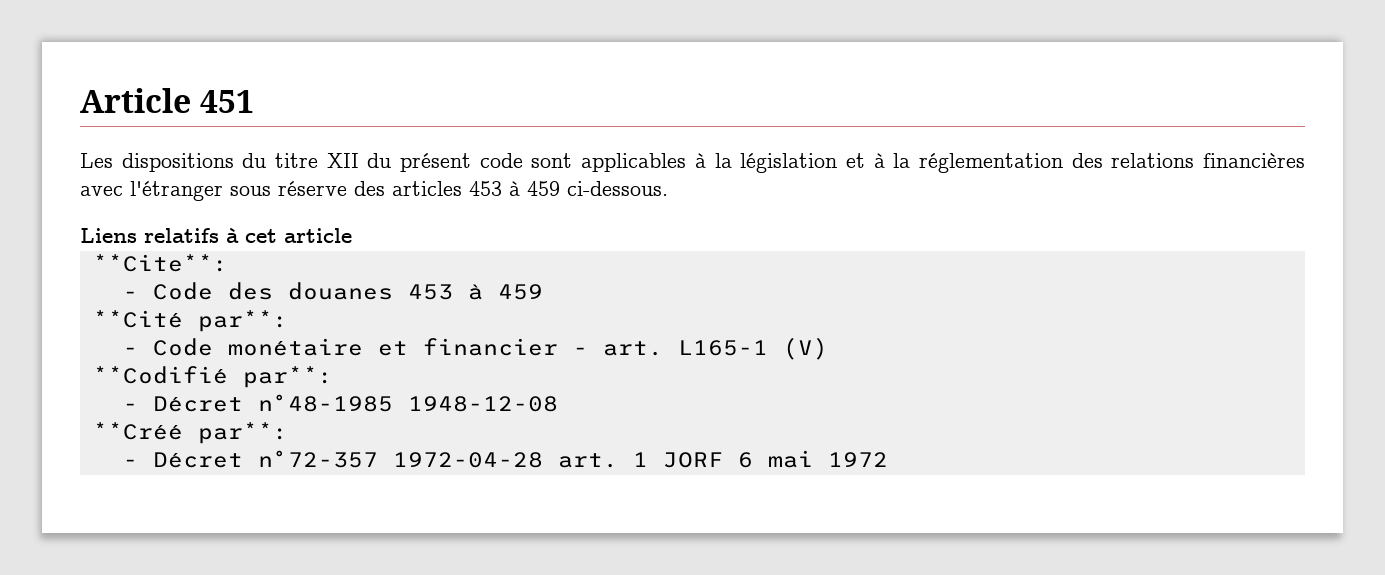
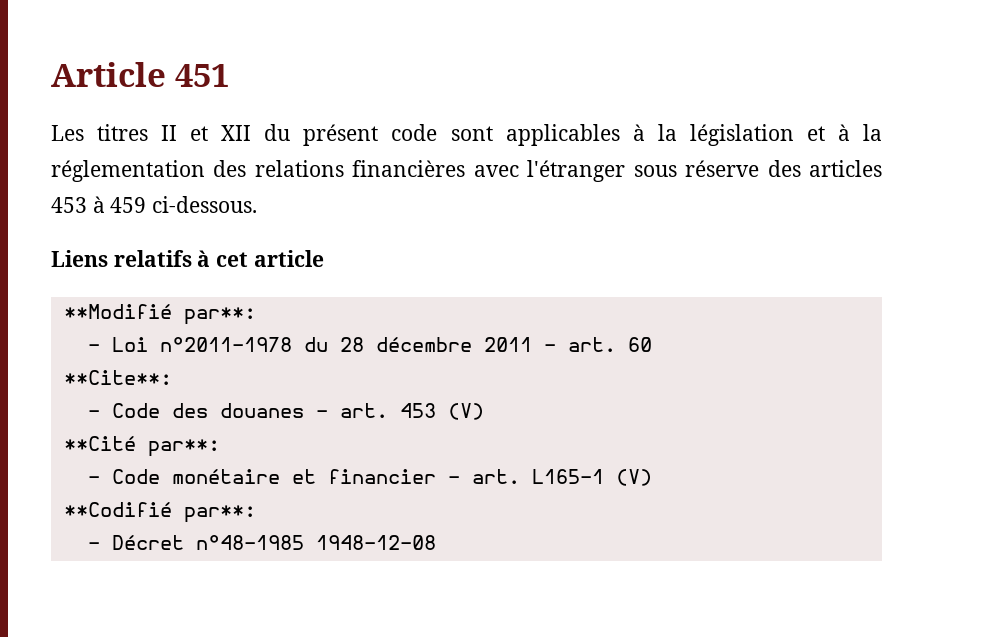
[121,153,319,172] dispositions du titre -> [97,124,209,141] titres II et
(352, 235) none -> [63,304,256,325] [87,337,652,352] // **Modifié par**: // - Loi n°2011-1978 du 28 décembre 2011 - art. 60
[407,284,543,300] 453 à 459 -> [315,403,484,420] - art. 453 (V)
[92,422,288,444] [122,450,888,468] // **Créé par**: // - Décret n°72-357 1972-04-28 art. 1 JORF 6 mai 1972 -> (436, 542) none

